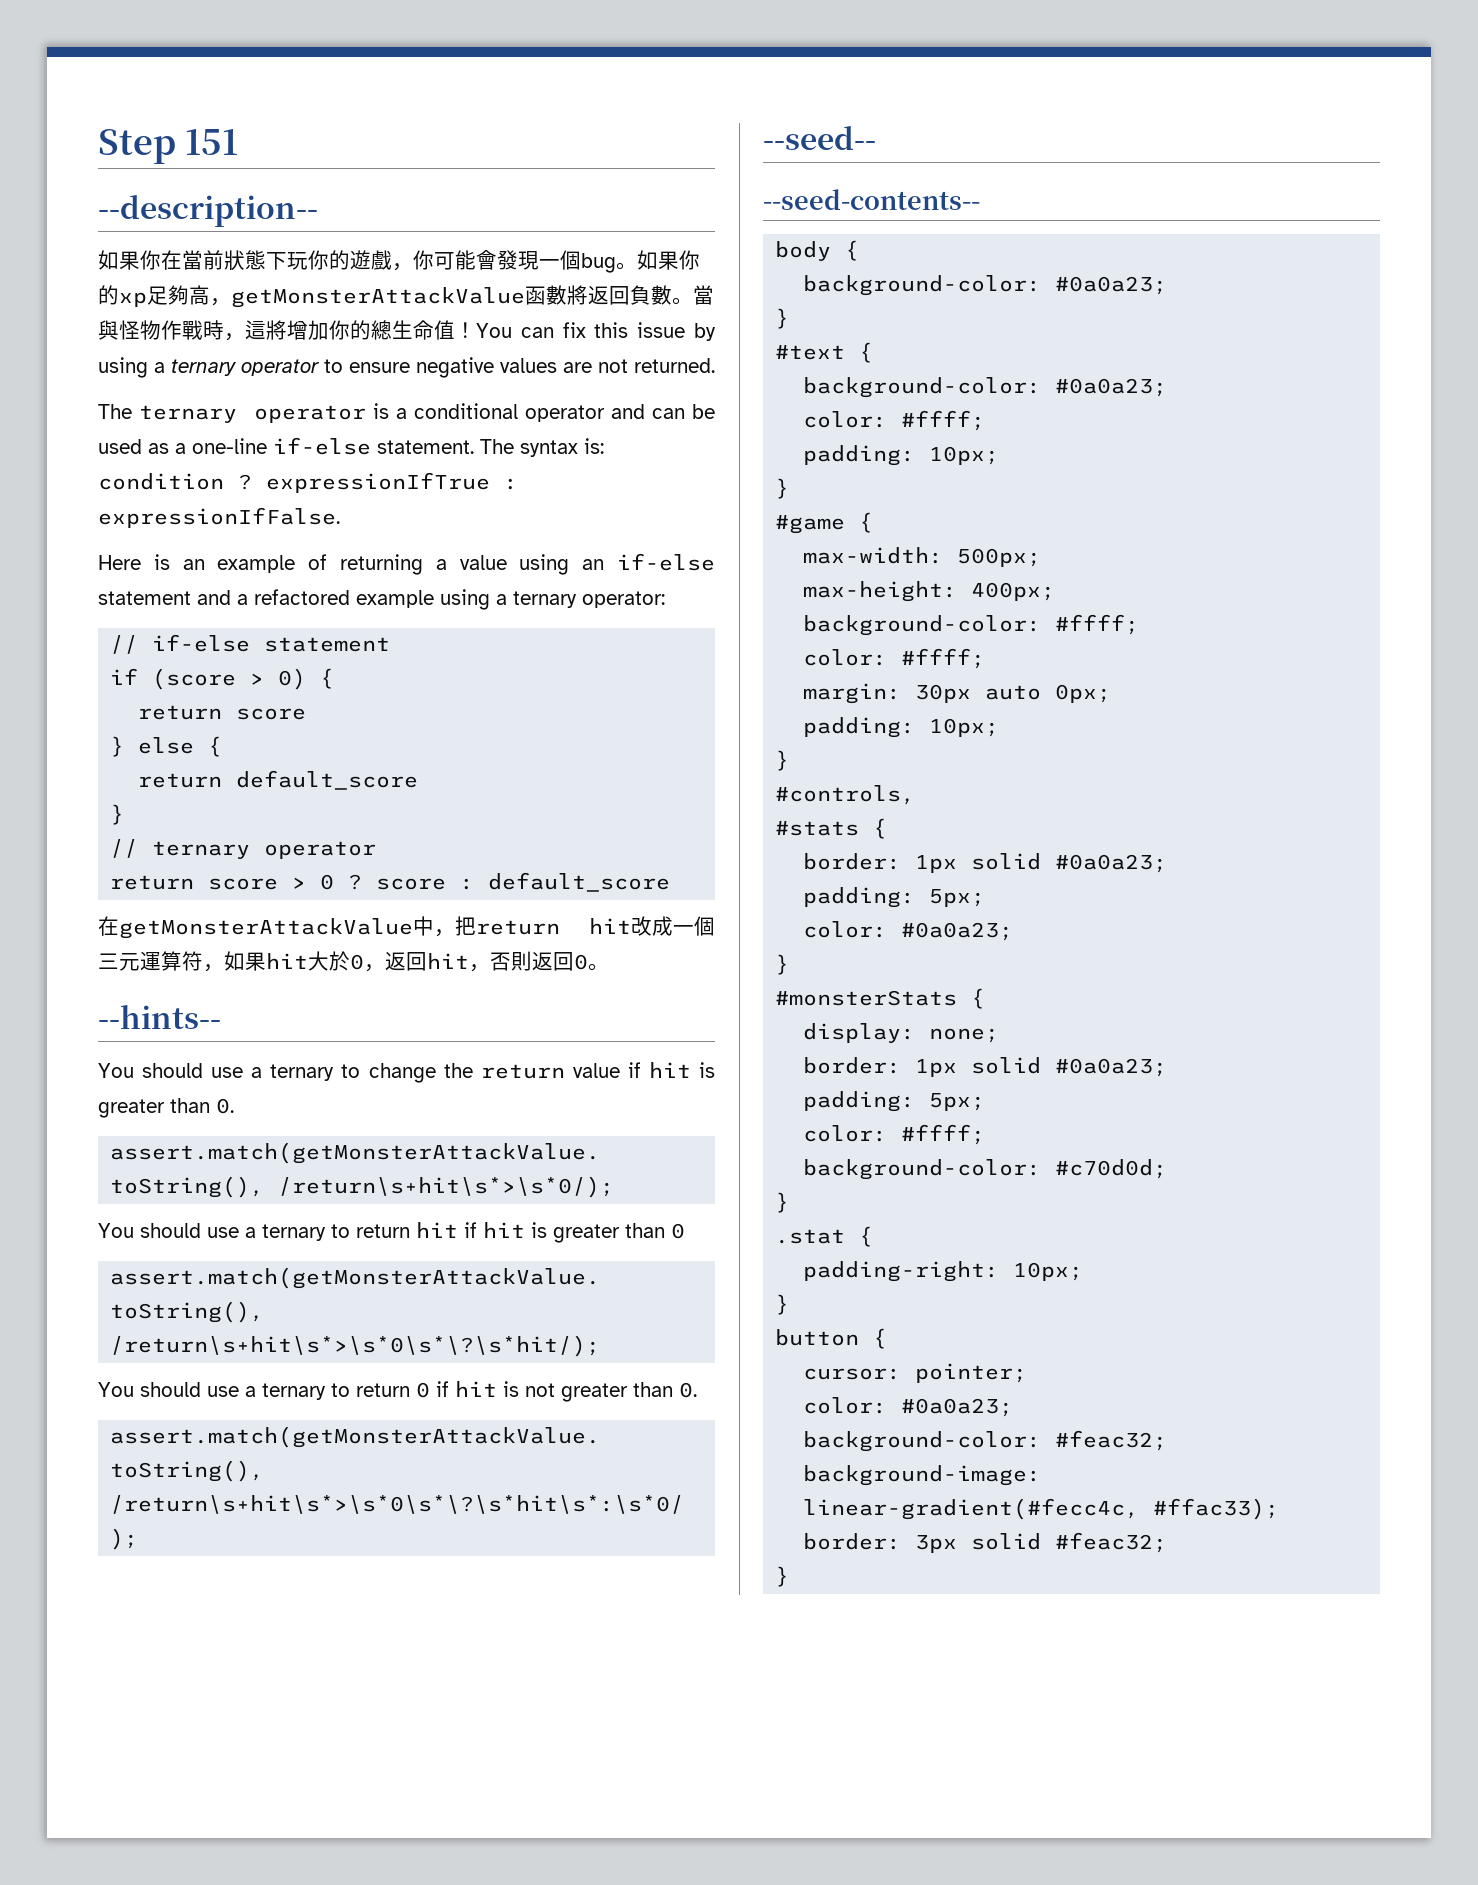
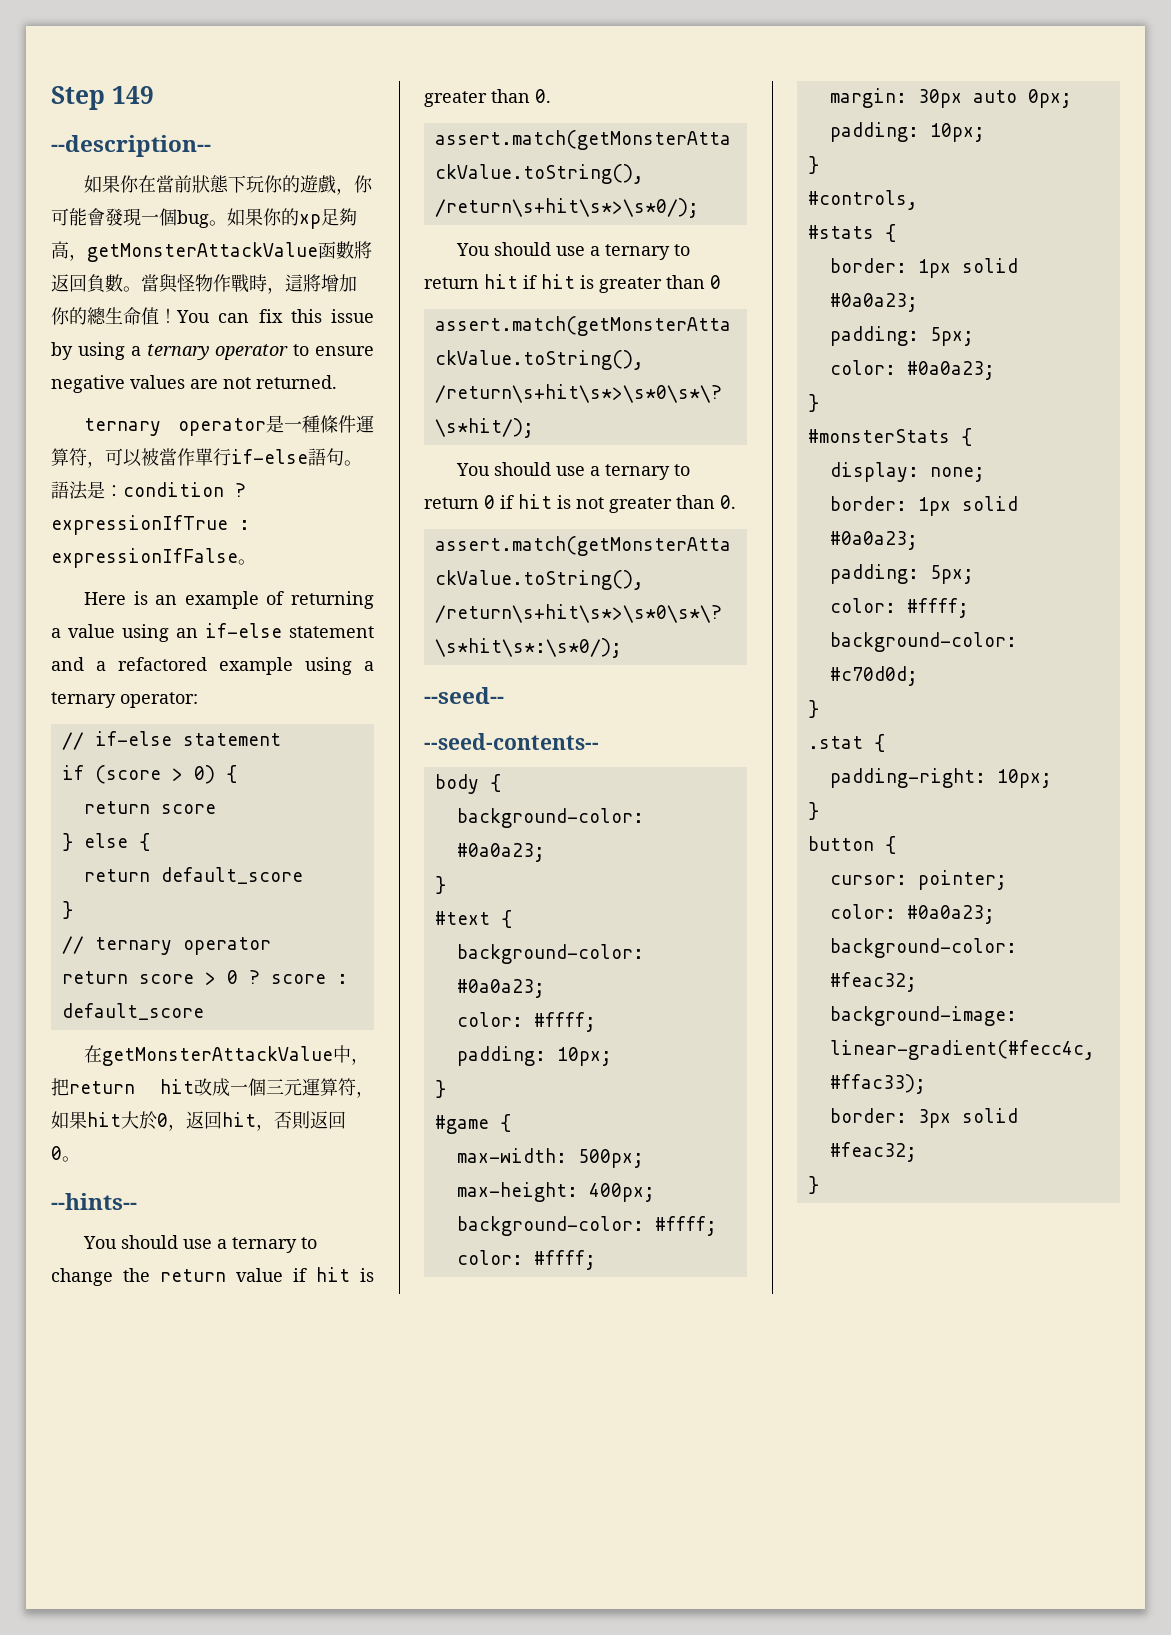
[185,129,239,155] 151 -> [111,86,154,104] 149
[98,403,716,423] [98,437,604,457] The ternary operator is a conditional operator and can be used as a one-line if-else statement. The syntax is: -> [84,415,374,436] [51,448,362,468] [51,481,123,500] ternary operator是一種條件運算符，可以被當作單行if-else語句。語法是：
[98,507,340,528] expressionIfFalse. -> [51,548,256,568] expressionIfFalse。

